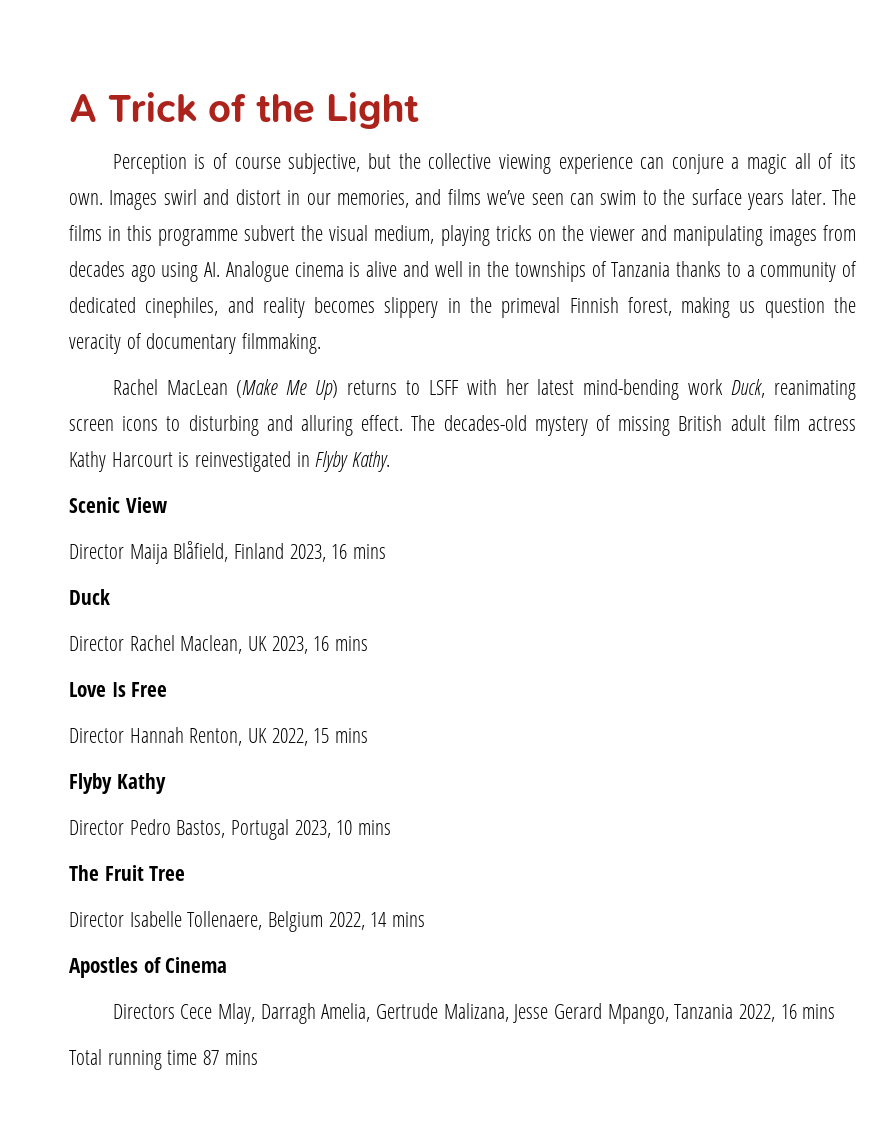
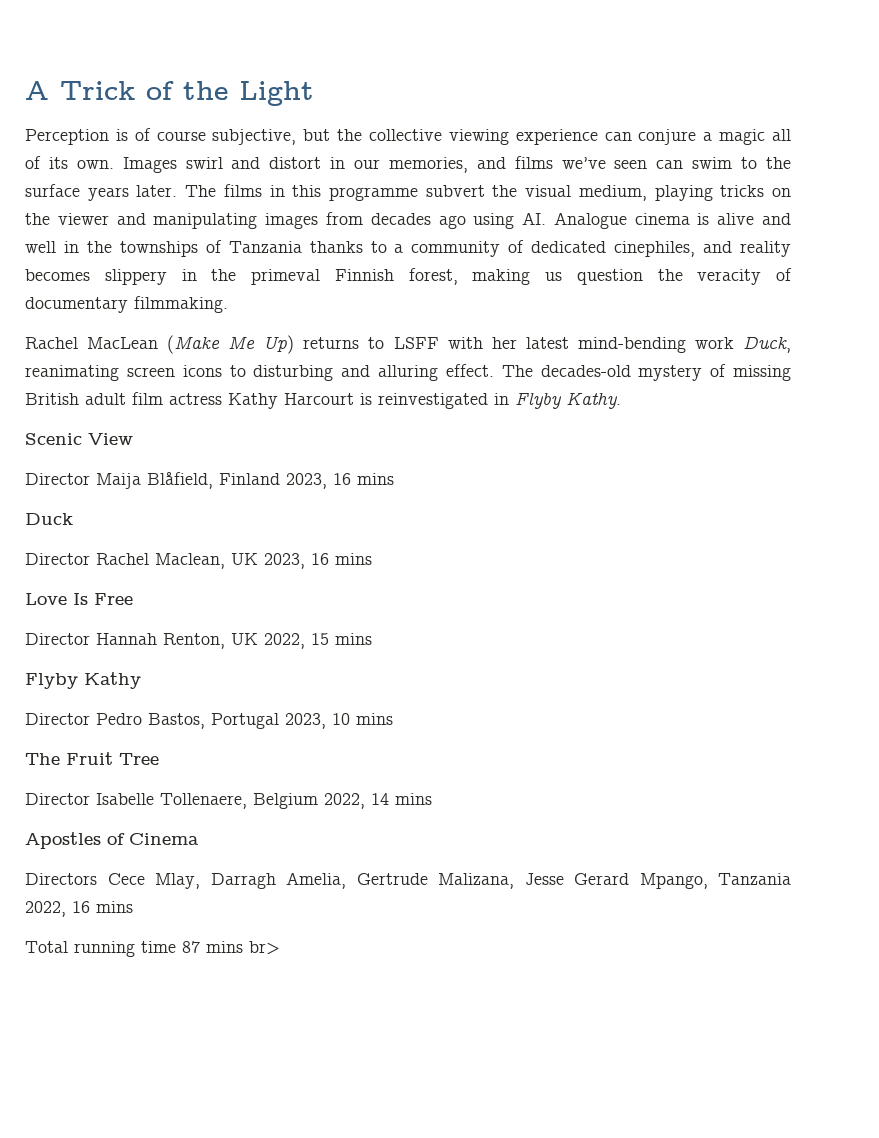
(258, 1057) none -> [249,941,280,955] br>

